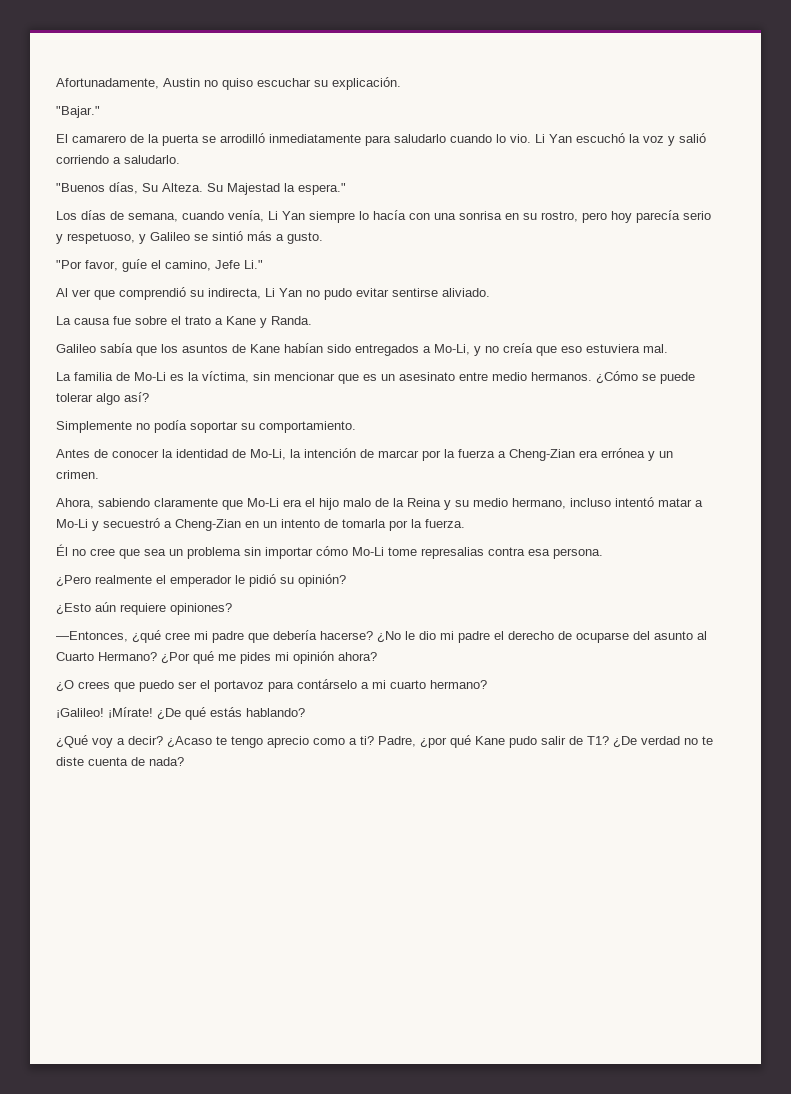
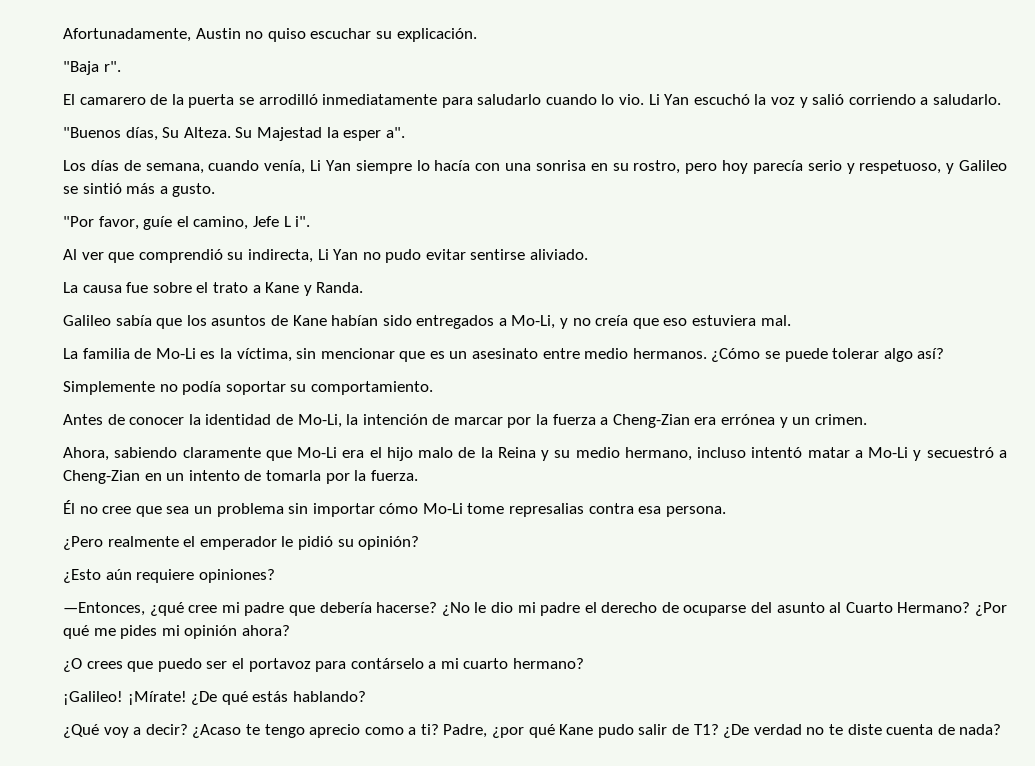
[56,106,100,118] "Bajar." -> [63,61,121,75] "Baja r".
[298,183,346,195] espera." -> [343,127,405,141] esper a".
[244,260,263,269] Li." -> [283,216,311,227] L i".

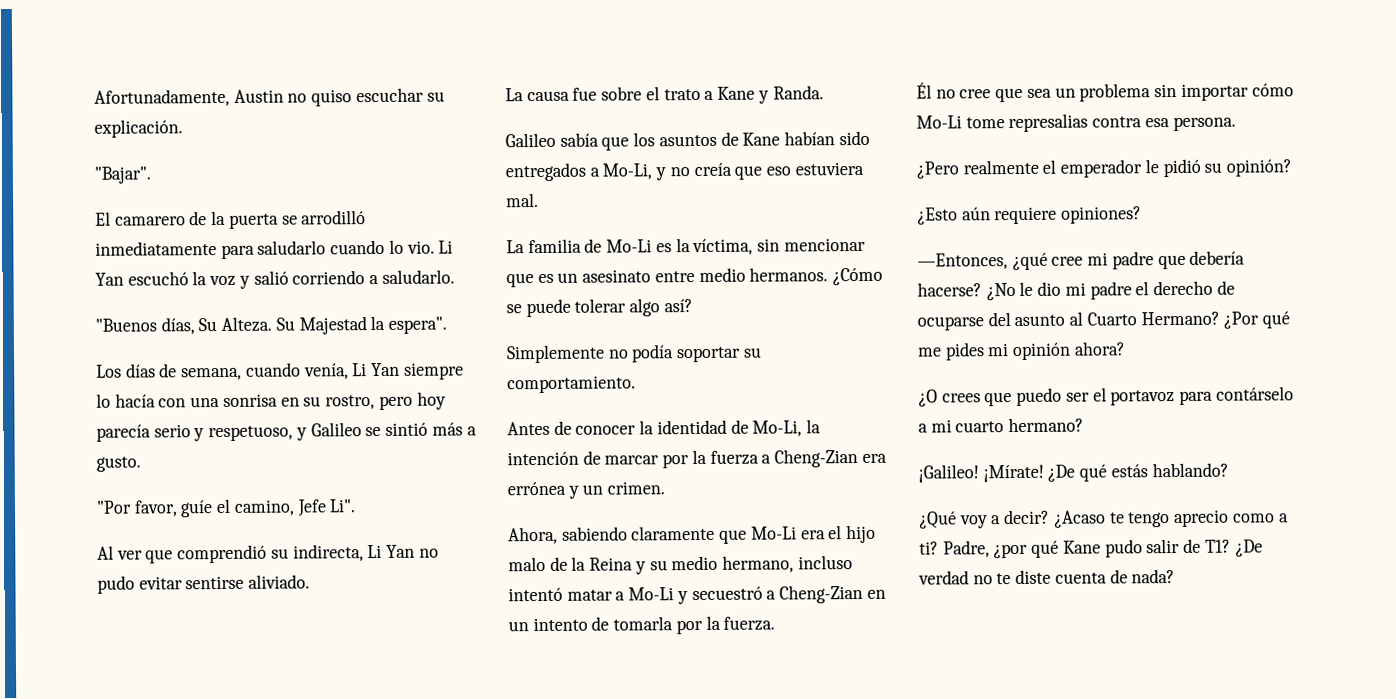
[63,61,121,75] "Baja r". -> [94,166,151,184] "Bajar".
[343,127,405,141] esper a". -> [388,316,448,334] espera".
[283,216,311,227] L i". -> [329,499,357,513] Li".

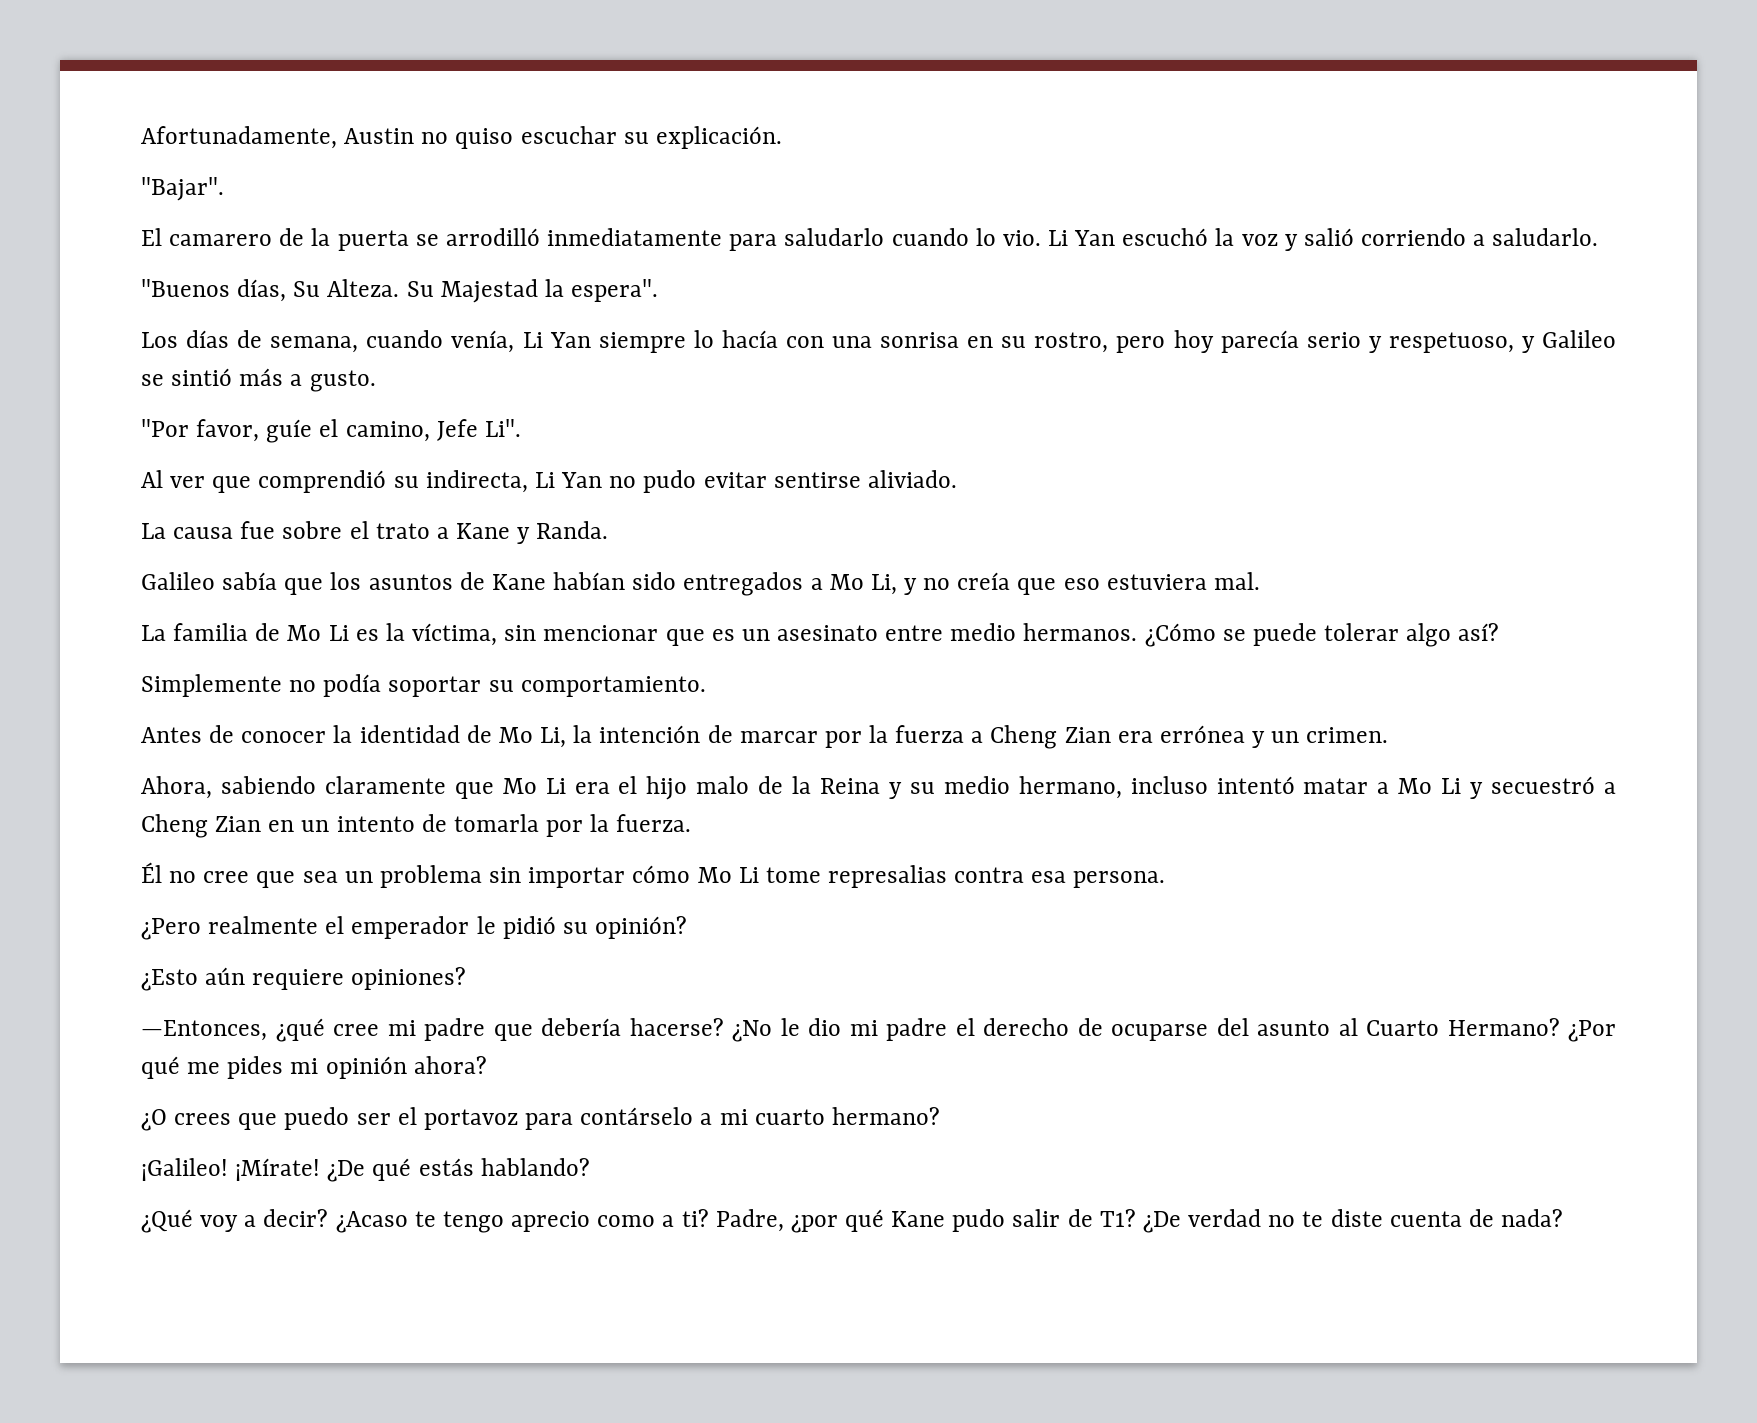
[602,163,653,180] Mo-Li, -> [829,574,897,595] Mo Li,
[606,239,653,253] Mo-Li -> [287,625,349,641] Mo Li
[752,420,803,437] Mo-Li, -> [498,727,567,748] Mo Li,
[774,448,859,468] Cheng-Zian -> [990,725,1111,749] Cheng Zian
[750,526,797,540] Mo-Li -> [502,778,566,794] Mo Li
[628,587,675,601] Mo-Li -> [1398,778,1462,794] Mo Li
[779,584,864,604] Cheng-Zian -> [141,814,262,838] Cheng Zian
[916,115,962,129] Mo-Li -> [697,867,759,883] Mo Li

